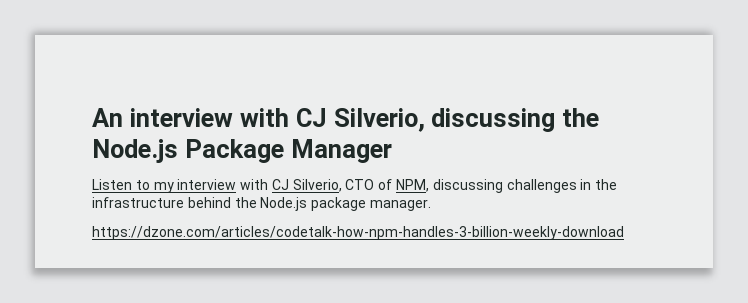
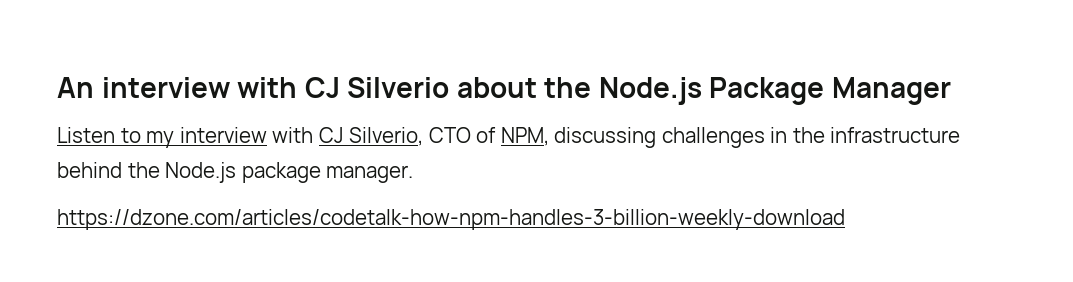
[333,108,556,132] Silverio, discussing -> [347,77,537,98] Silverio about

